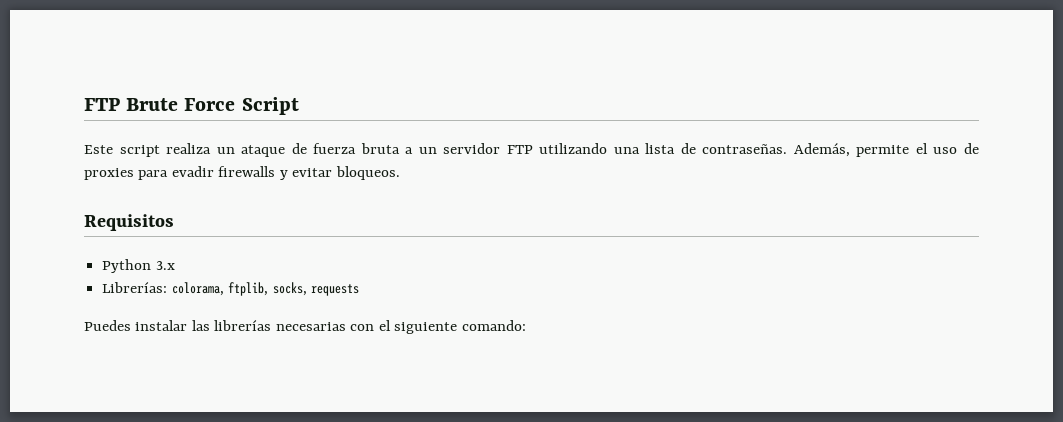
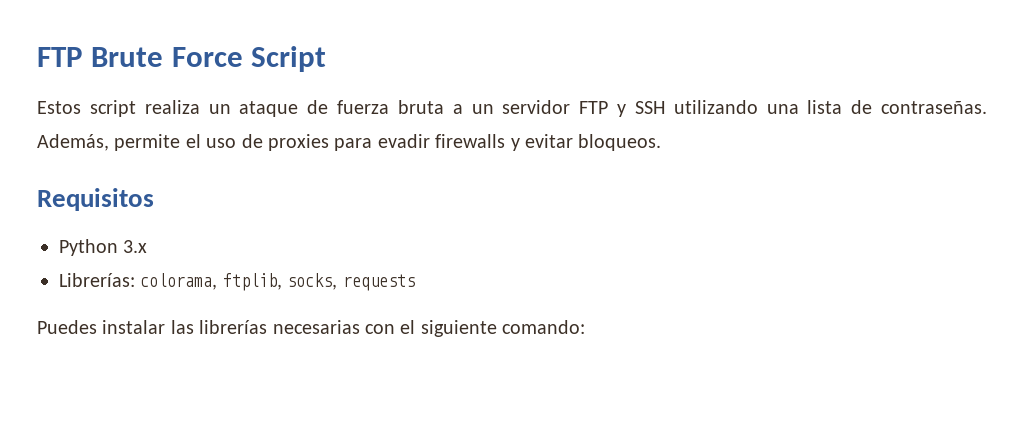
[84,145,113,154] Este -> [37,101,81,114] Estos
(533, 149) none -> [617,101,665,117] y SSH

